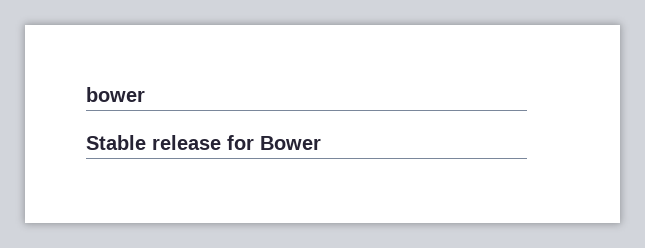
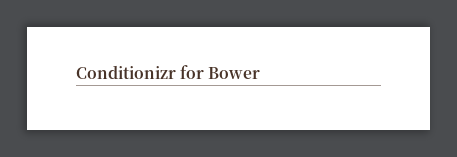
[86,87,145,102] [86,135,221,150] bower // Stable release -> [76,65,176,79] Conditionizr

